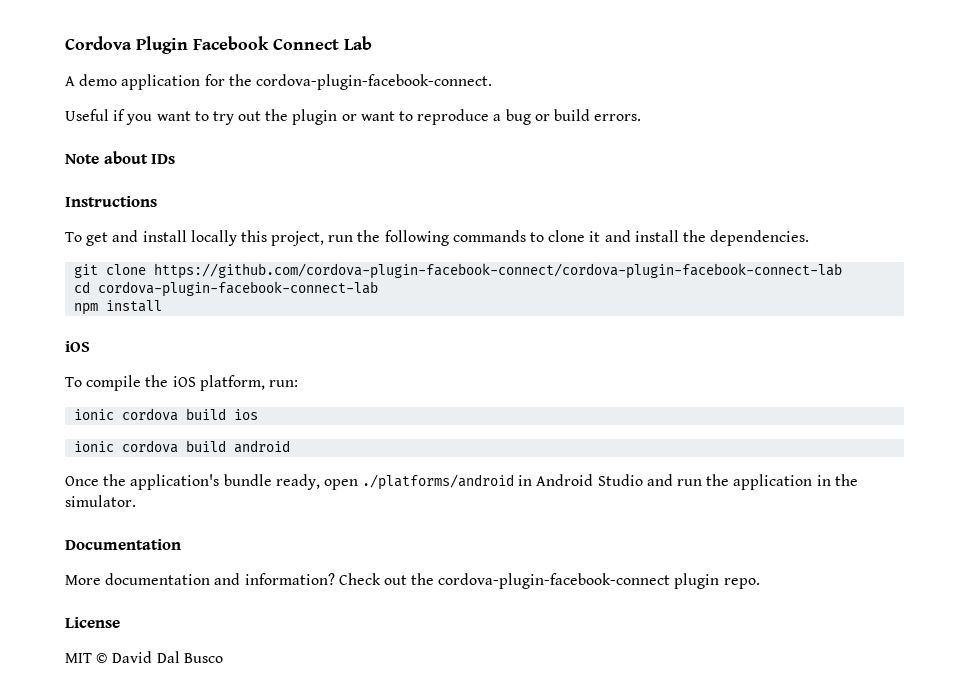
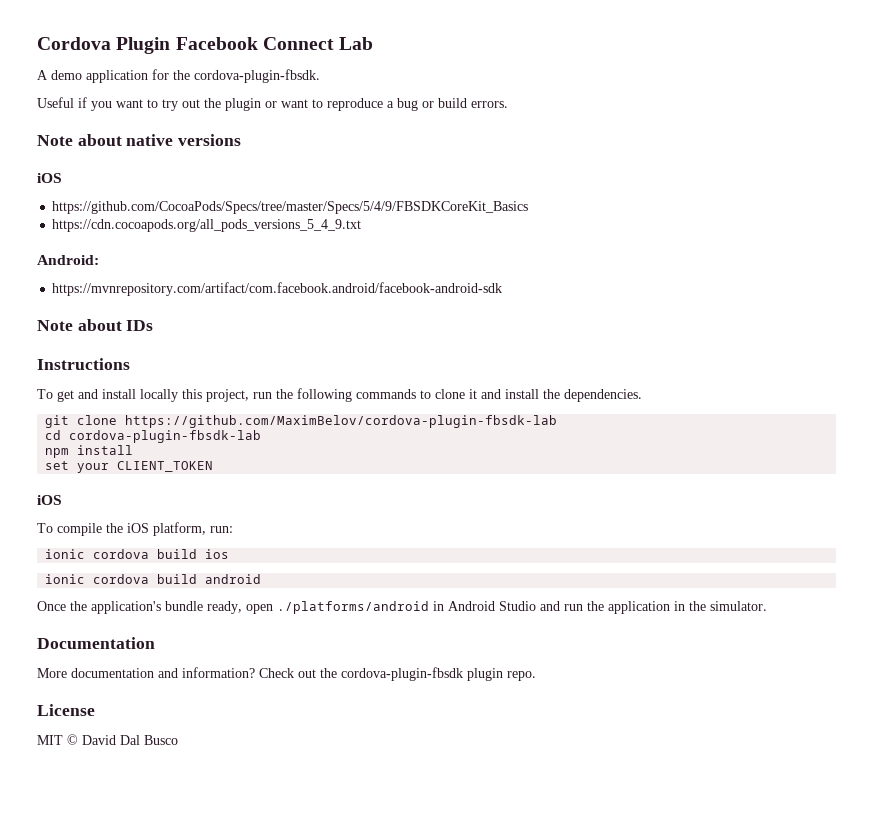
[255,74,492,90] cordova-plugin-facebook-connect. -> [194,69,320,83] cordova-plugin-fbsdk.
(642, 117) none -> [37,134,242,146] [37,173,62,183] [52,201,529,214] [52,219,362,232] [37,255,99,265] [52,282,503,296] // Note about native versions // iOS // https://github.com/CocoaPods/Specs/tree/master/Specs/5/4/9/FBSDKCoreKit_Basics // https://cdn.cocoapods.org/all_pods_versions_5_4_9.txt // Android: // https://mvnrepository.com/artifact/com.facebook.android/facebook-android-sdk
[154,263,843,279] https://github.com/cordova-plugin-facebook-connect/cordova-plugin-facebook-connect-lab -> [125,415,558,428] https://github.com/MaximBelov/cordova-plugin-fbsdk-lab
[98,281,379,297] cordova-plugin-facebook-connect-lab -> [69,430,262,443] cordova-plugin-fbsdk-lab
(163, 306) none -> [45,461,214,473] // set your CLIENT_TOKEN
[438,573,671,589] cordova-plugin-facebook-connect -> [341,667,463,681] cordova-plugin-fbsdk

